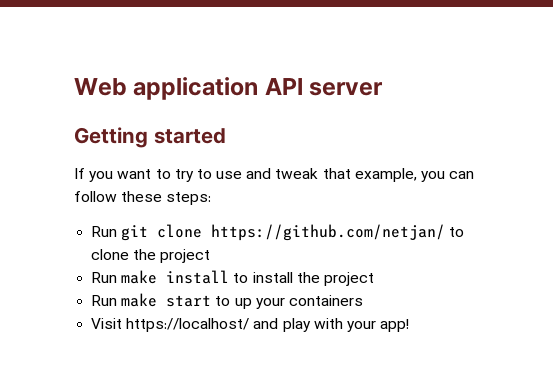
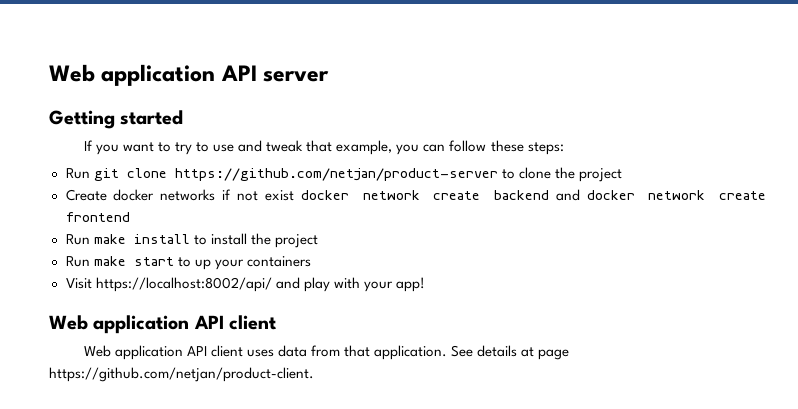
[211,224,446,241] https://github.com/netjan/ -> [174,168,498,181] https://github.com/netjan/product-server
(211, 256) none -> [65,189,767,201] [65,212,130,222] // Create docker networks if not exist docker network create backend and docker network create frontend
[126,318,250,332] https://localhost/ -> [95,277,272,292] https://localhost:8002/api/
(410, 325) none -> [49,315,277,334] [83,345,570,360] [49,367,314,382] // Web application API client // Web application API client uses data from that application. See details at page https://github.com/netjan/product-client.

